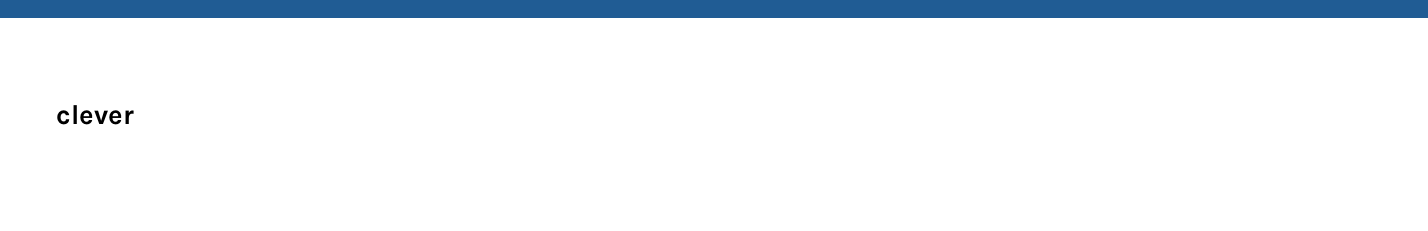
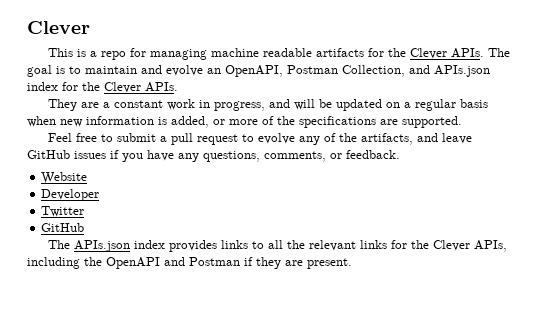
[56,105,134,125] clever -> [27,21,90,34] [48,48,511,60] [27,65,490,77] [27,82,178,93] [48,99,489,111] [27,116,462,128] [48,133,473,145] [27,150,400,162] [41,172,88,184] [41,189,100,201] [41,206,85,217] [41,223,85,232] [48,240,508,252] [27,257,352,269] Clever // This is a repo for managing machine readable artifacts for the Clever APIs. The goal is to maintain and evolve an OpenAPI, Postman Collection, and APIs.json index for the Clever APIs. // They are a constant work in progress, and will be updated on a regular basis when new information is added, or more of the specifications are supported. // Feel free to submit a pull request to evolve any of the artifacts, and leave GitHub issues if you have any questions, comments, or feedback. // Website // Developer // Twitter // GitHub // The APIs.json index provides links to all the relevant links for the Clever APIs, including the OpenAPI and Postman if they are present.

